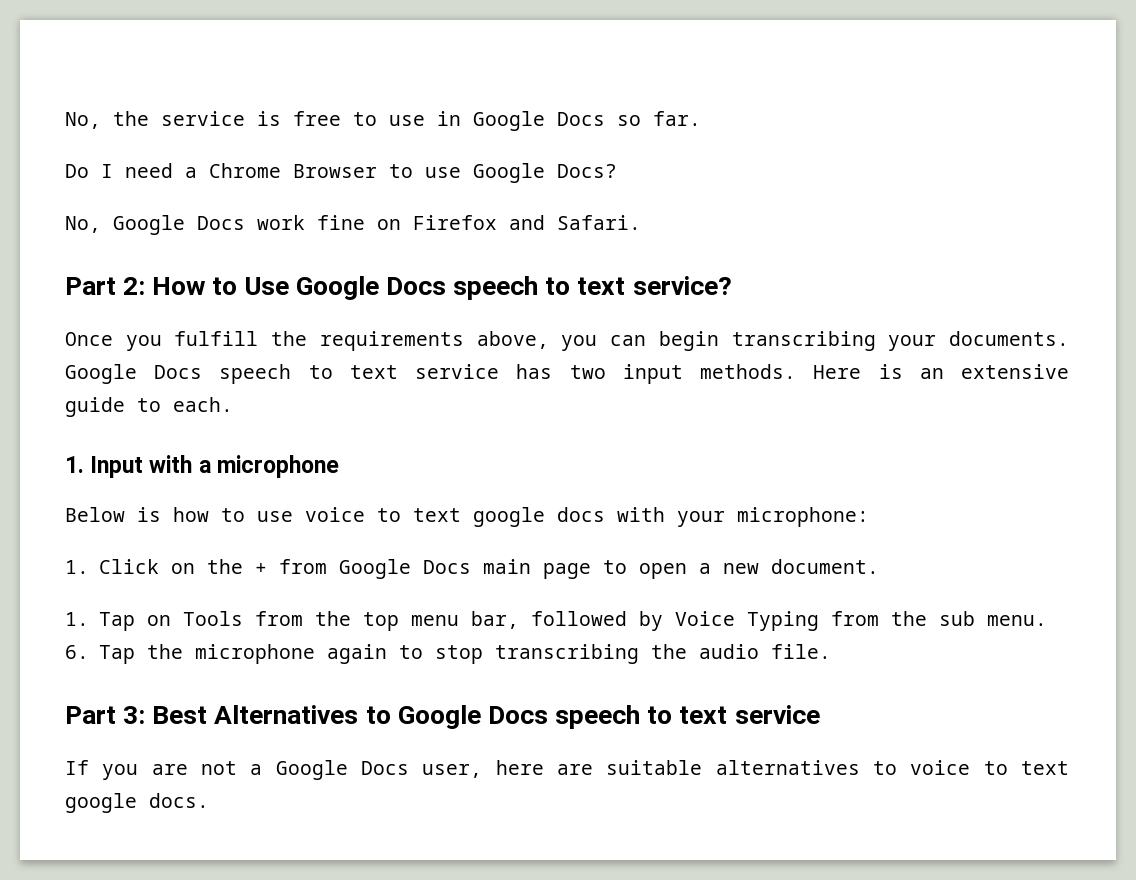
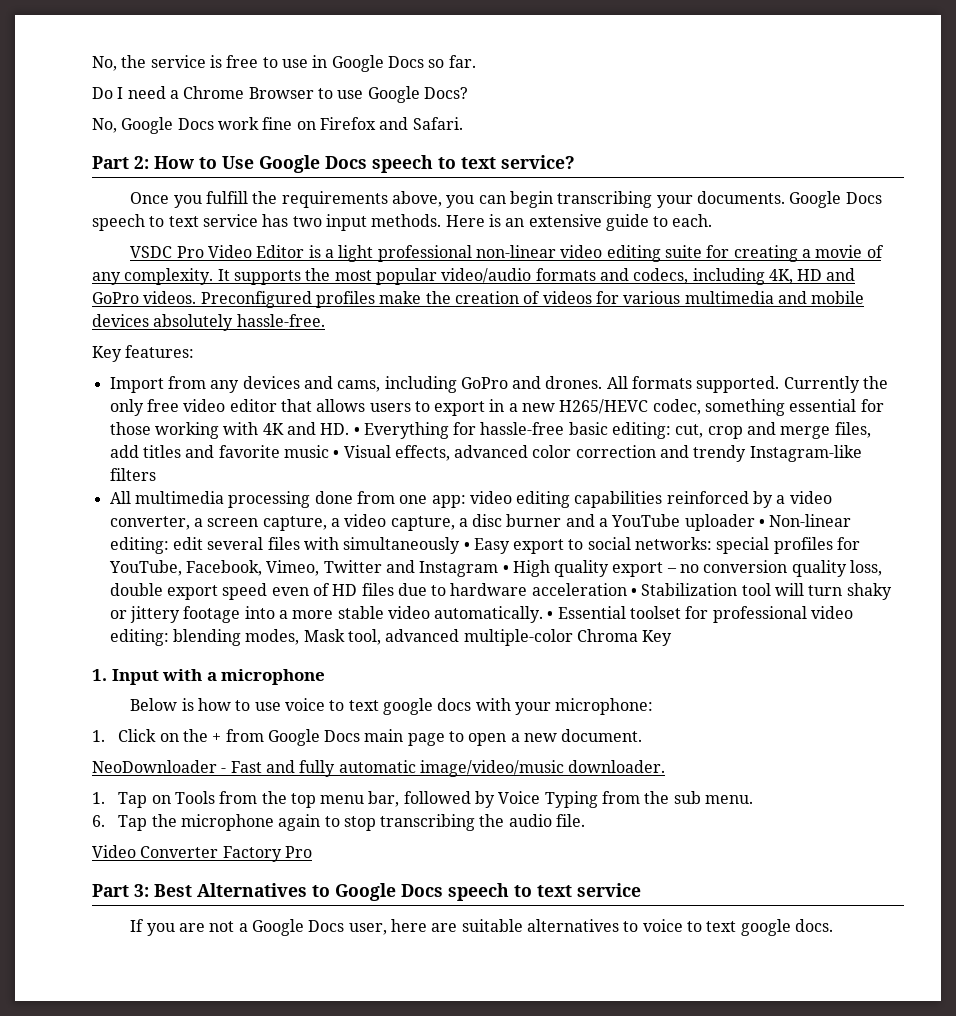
(233, 404) none -> [130,245,884,262] [92,268,856,285] [92,291,865,308] [92,314,325,331] [92,345,195,362] [109,376,889,393] [109,399,884,416] [109,422,871,439] [109,445,862,462] [109,468,156,481] [109,491,832,508] [109,514,852,531] [109,537,861,554] [108,560,883,577] [109,583,892,600] [109,606,854,623] [109,629,673,646] // VSDC Pro Video Editor is a light professional non-linear video editing suite for creating a movie of any complexity. It supports the most popular video/audio formats and codecs, including 4K, HD and GoPro videos. Preconfigured profiles make the creation of videos for various multimedia and mobile devices absolutely hassle-free. // Key features: // Import from any devices and cams, including GoPro and drones. All formats supported. Сurrently the only free video editor that allows users to export in a new H265/HEVC codec, something essential for those working with 4K and HD. • Everything for hassle-free basic editing: cut, crop and merge files, add titles and favorite music • Visual effects, advanced color correction and trendy Instagram-like filters // All multimedia processing done from one app: video editing capabilities reinforced by a video converter, a screen capture, a video capture, a disc burner and a YouTube uploader • Non-linear editing: edit several files with simultaneously • Easy export to social networks: special profiles for YouTube, Facebook, Vimeo, Twitter and Instagram • High quality export – no conversion quality loss, double export speed even of HD files due to hardware acceleration • Stabilization tool will turn shaky or jittery footage into a more stable video automatically. • Essential toolset for professional video editing: blending modes, Mask tool, advanced multiple-color Chroma Key
(879, 566) none -> [92,760,666,777] // NeoDownloader - Fast and fully automatic image/video/music downloader.
(831, 651) none -> [92,845,312,862] // Video Converter Factory Pro

